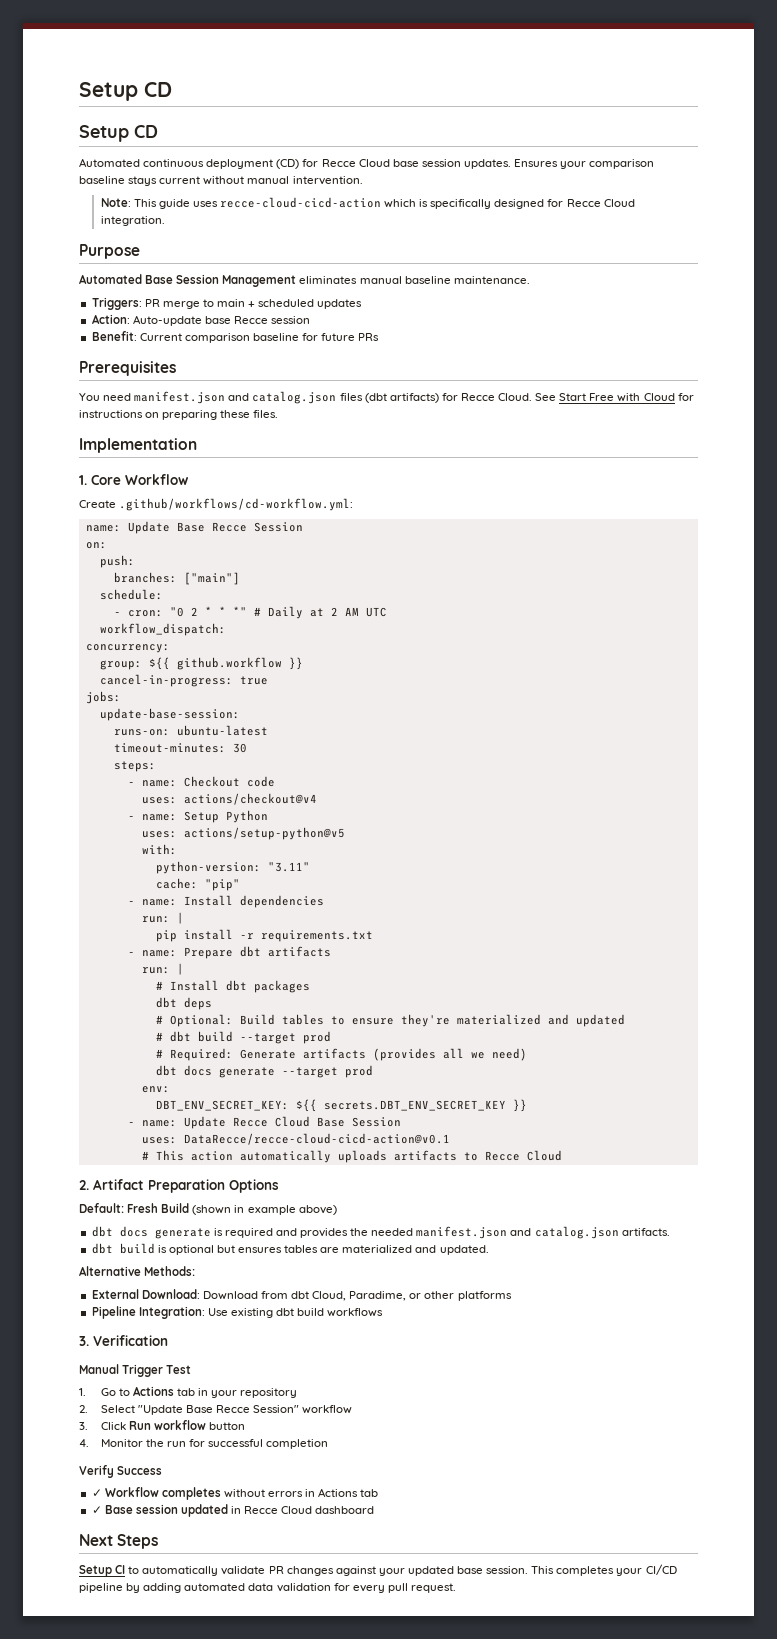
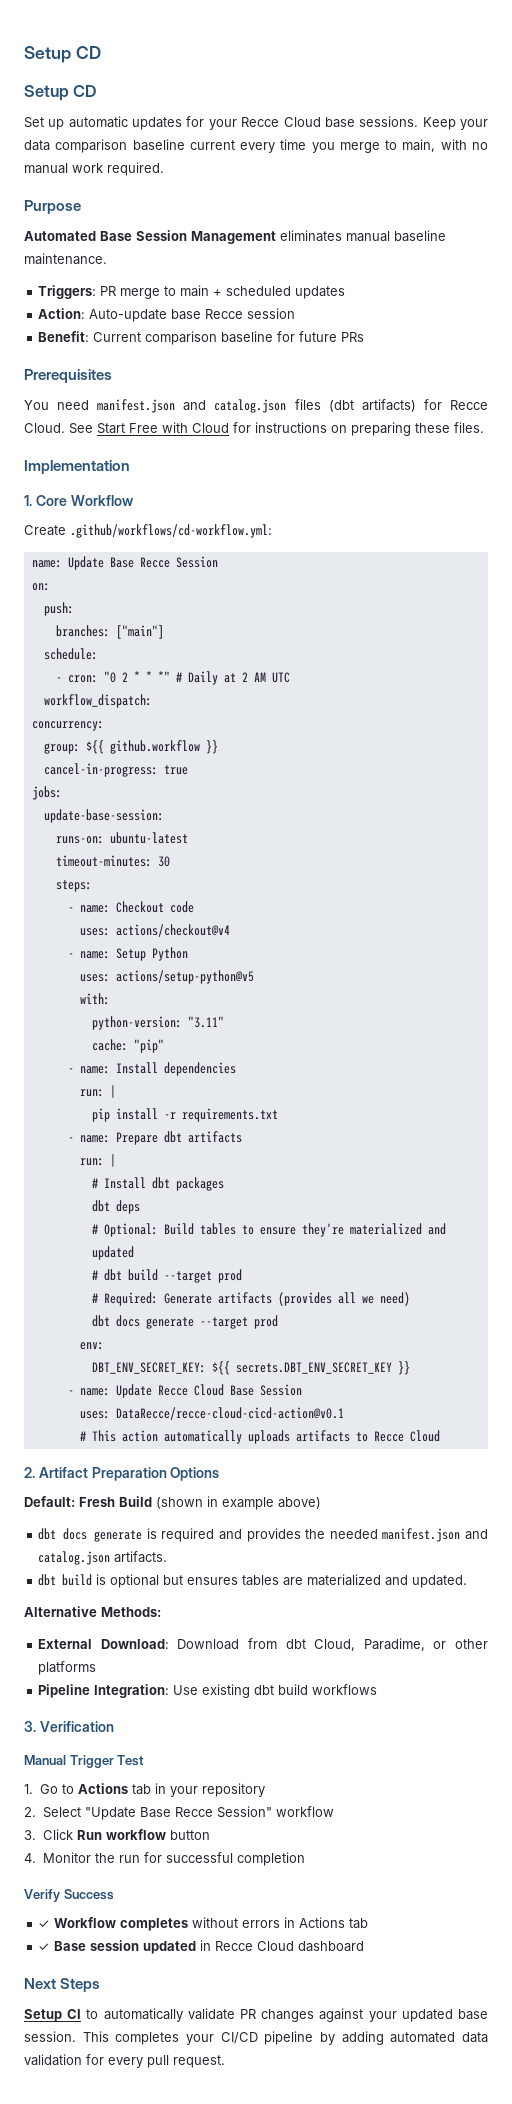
[79,158,655,169] [79,176,363,186] [100,197,635,209] [100,216,165,226] Automated continuous deployment (CD) for Recce Cloud base session updates. Ensures your comparison baseline stays current without manual intervention. // Note: This guide uses recce-cloud-cicd-action which is specifically designed for Recce Cloud integration. -> [24,116,489,130] [24,139,488,153] [24,162,164,176] Set up automatic updates for your Recce Cloud base sessions. Keep your data comparison baseline current every time you merge to main, with no manual work required.

